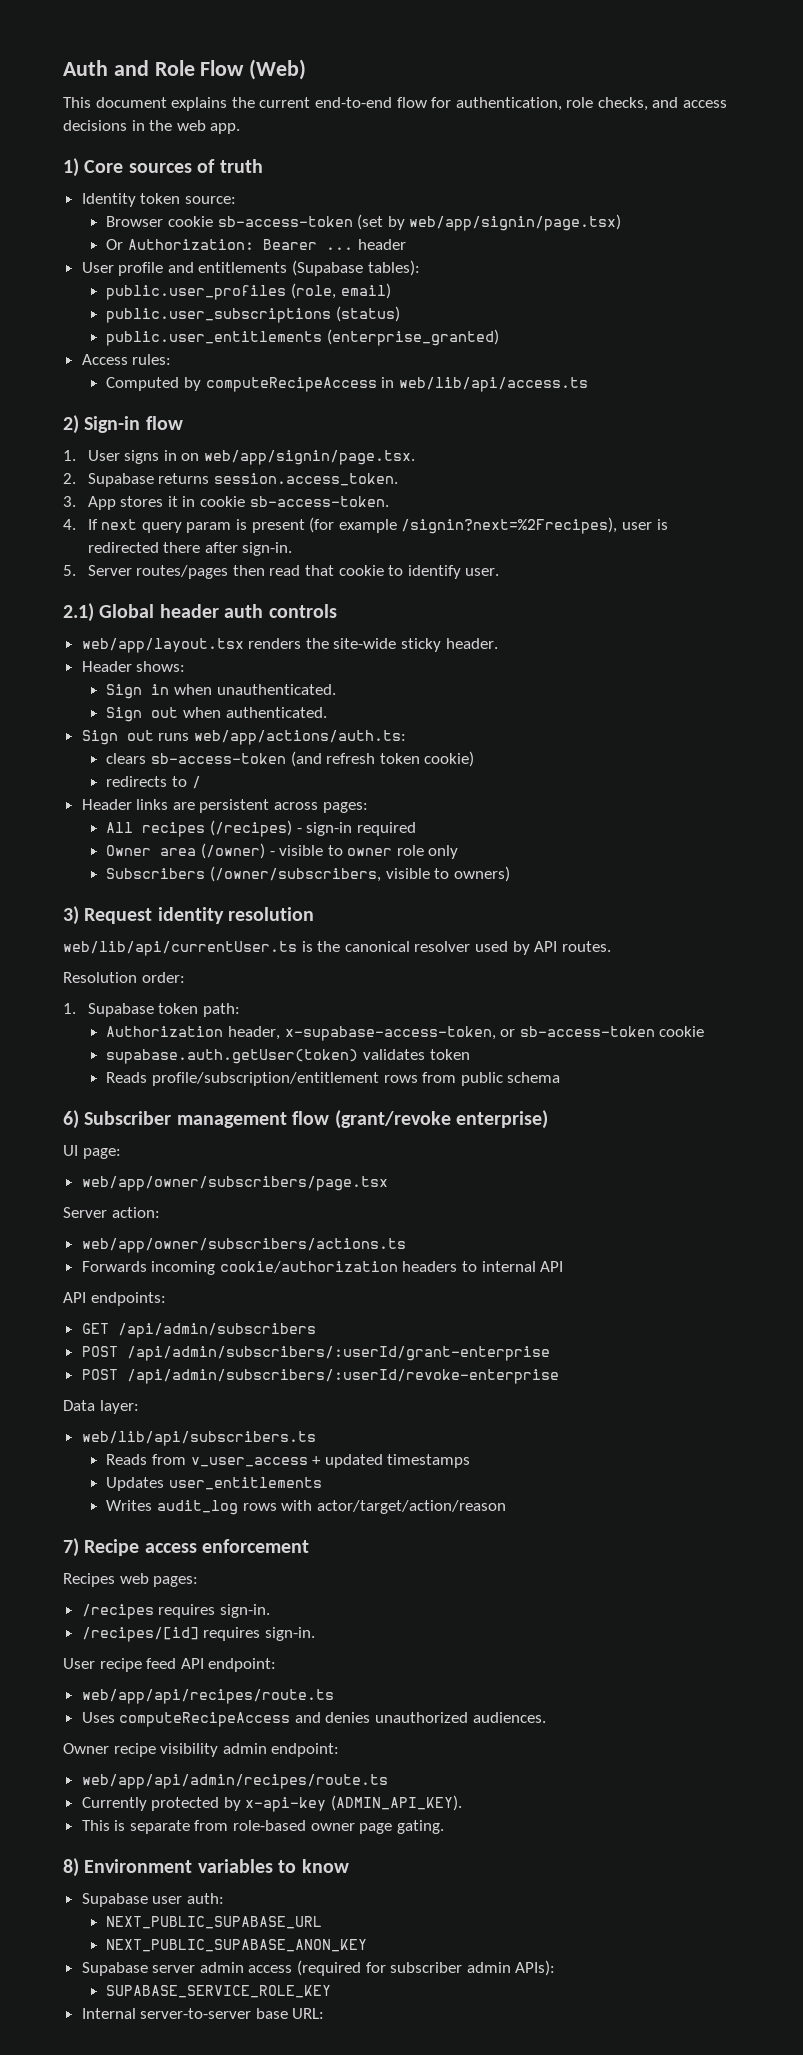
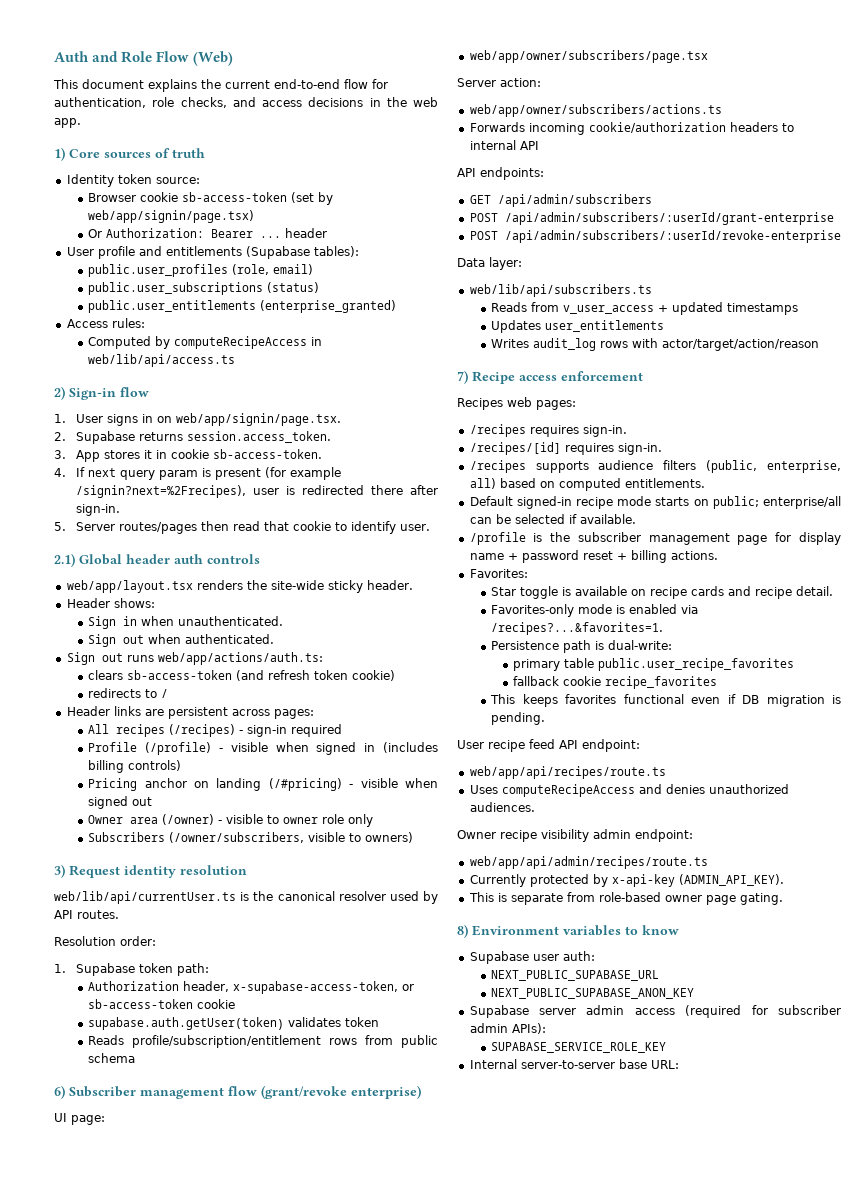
(416, 829) none -> [88,742,439,755] [88,760,182,773] [88,778,439,791] [88,796,153,809] // Profile (/profile) - visible when signed in (includes billing controls) // Pricing anchor on landing (/#pricing) - visible when signed out
(315, 1634) none -> [469,460,841,473] [469,478,705,491] [469,496,841,509] [469,514,636,524] [469,532,842,545] [469,550,718,563] [469,569,528,578] [491,586,834,599] [491,604,699,617] [491,622,664,635] [491,640,673,653] [512,658,794,671] [512,676,717,689] [490,694,841,707] [491,712,546,725] // /recipes supports audience filters (public, enterprise, all) based on computed entitlements. // Default signed-in recipe mode starts on public; enterprise/all can be selected if available. // /profile is the subscriber management page for display name + password reset + billing actions. // Favorites: // Star toggle is available on recipe cards and recipe detail. // Favorites-only mode is enabled via /recipes?...&favorites=1. // Persistence path is dual-write: // primary table public.user_recipe_favorites // fallback cookie recipe_favorites // This keeps favorites functional even if DB migration is pending.

